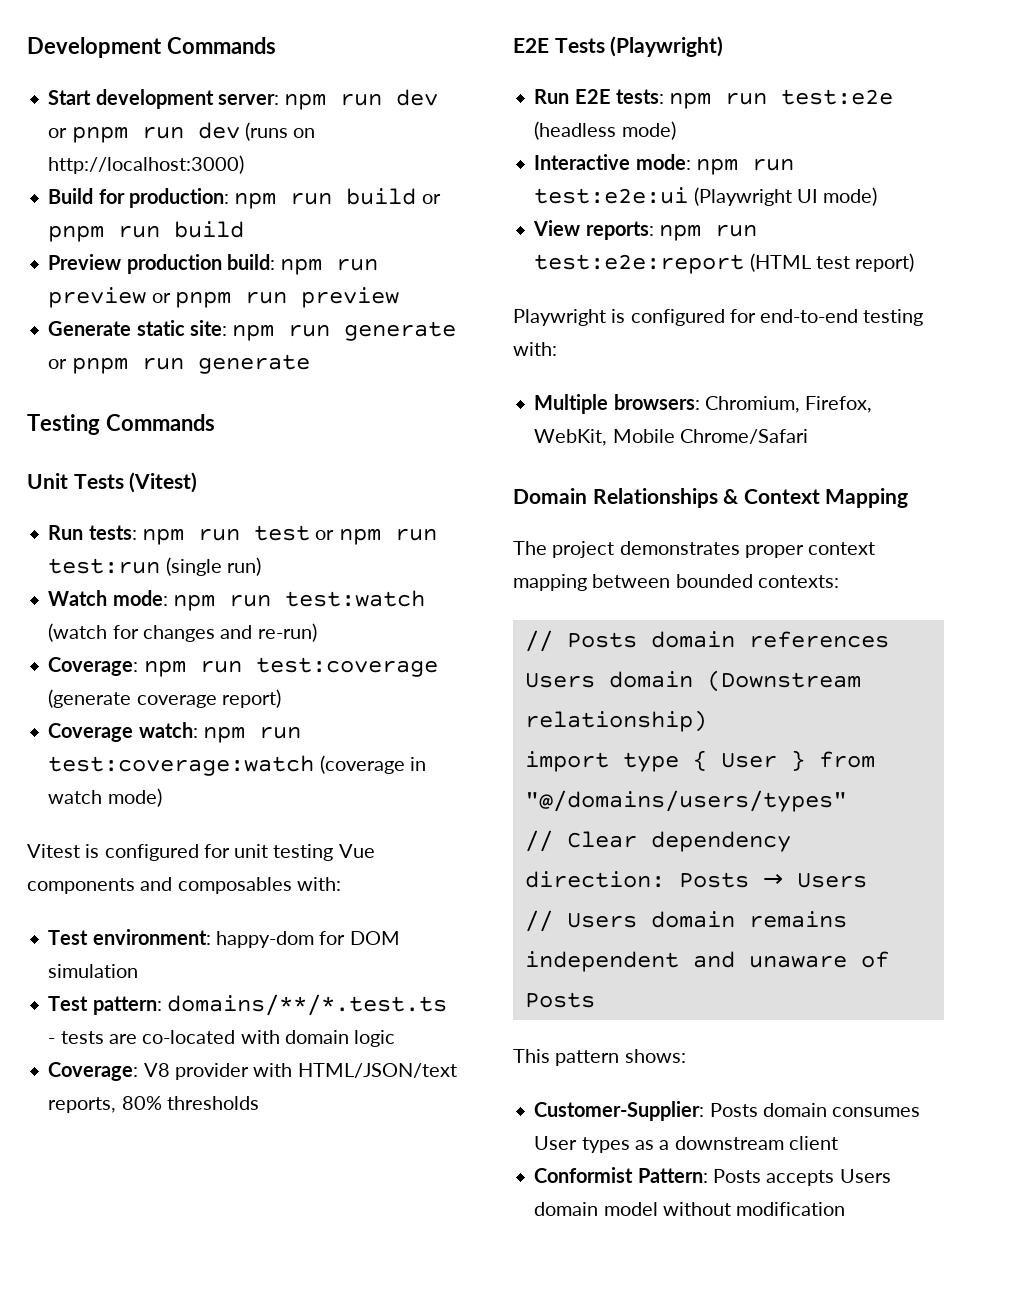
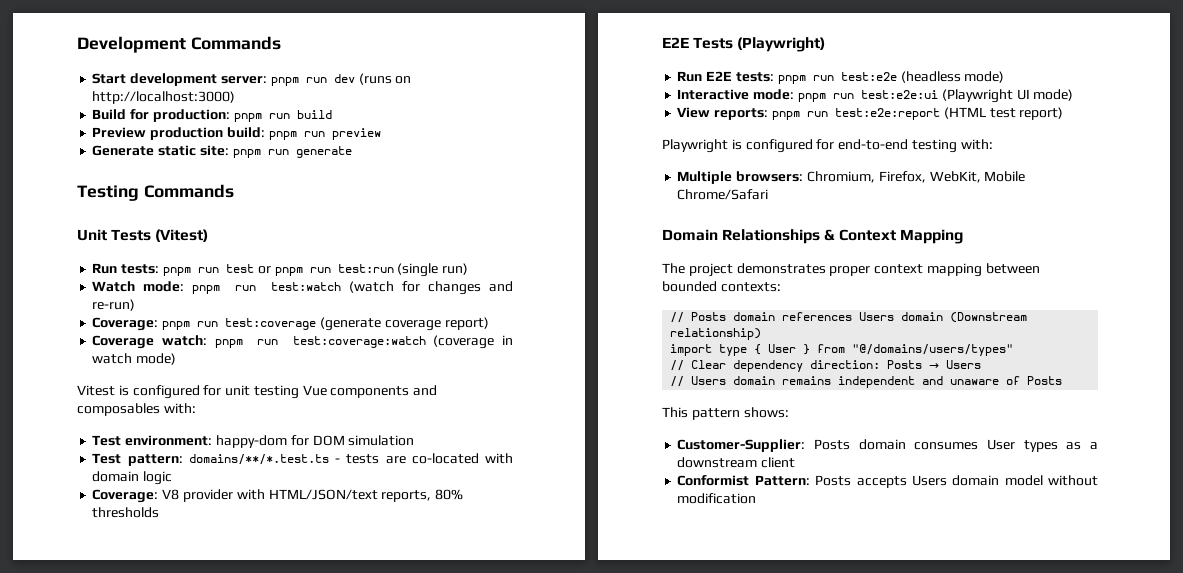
[284,89,439,110] [48,128,68,138] npm run dev or -> (267, 80) none
[234,188,441,209] npm run build or -> (230, 115) none
[280,258,379,275] [48,287,171,308] npm run preview or -> (265, 132) none
[232,321,457,341] [48,359,68,369] npm run generate or -> (229, 150) none
[141,528,184,545] npm -> [162,267,191,276] pnpm
[338,528,381,545] npm -> [274,267,303,276] pnpm
[172,594,215,611] npm -> [192,285,221,294] pnpm
[143,660,186,677] npm -> [162,321,191,330] pnpm
[202,726,245,743] npm -> [214,339,243,348] pnpm
[669,92,712,109] npm -> [777,75,806,84] pnpm
[695,158,738,175] npm -> [797,93,826,102] pnpm
[658,224,701,241] npm -> [771,111,800,120] pnpm

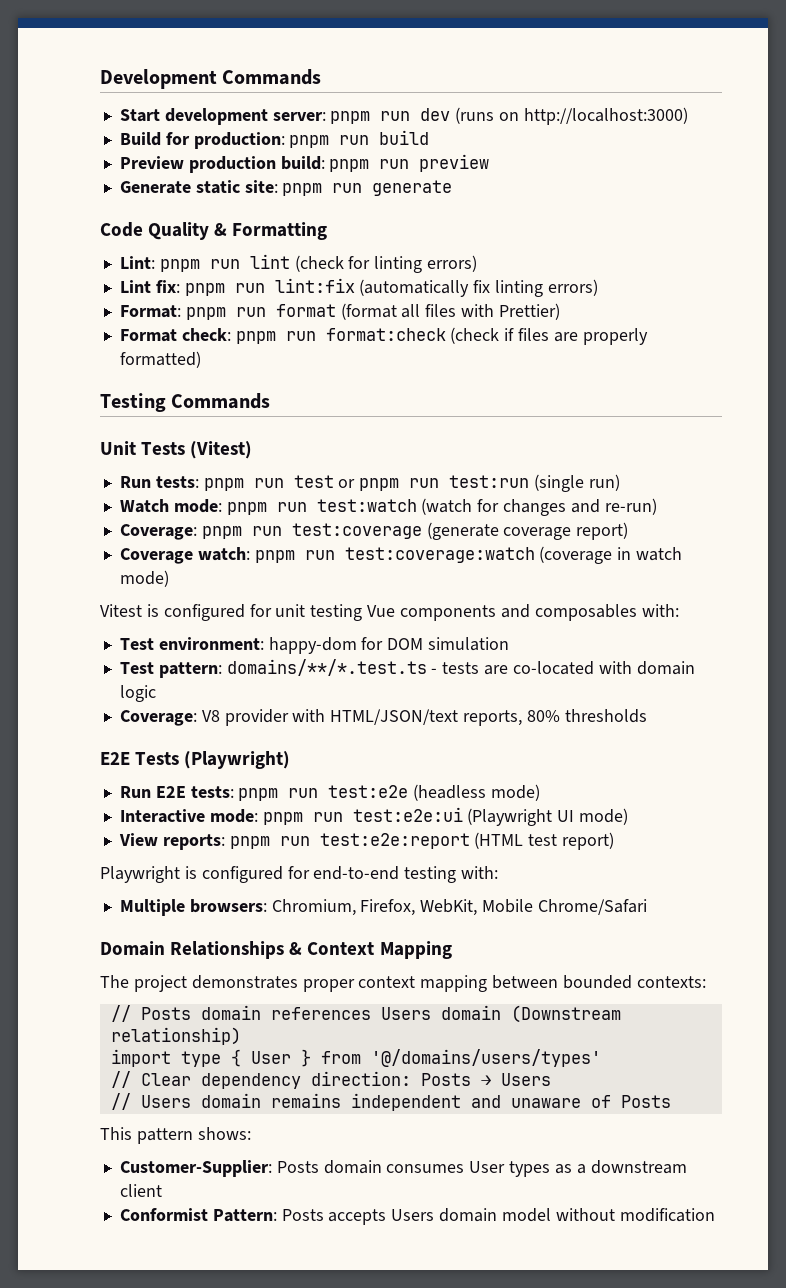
(352, 152) none -> [100,222,328,240] [119,254,478,273] [119,278,598,297] [119,303,560,320] [119,327,648,345] [119,351,201,368] // Code Quality & Formatting // Lint: pnpm run lint (check for linting errors) // Lint fix: pnpm run lint:fix (automatically fix linting errors) // Format: pnpm run format (format all files with Prettier) // Format check: pnpm run format:check (check if files are properly formatted)
[852,344,1014,356] "@/domains/users/types" -> [370,1049,601,1067] '@/domains/users/types'

